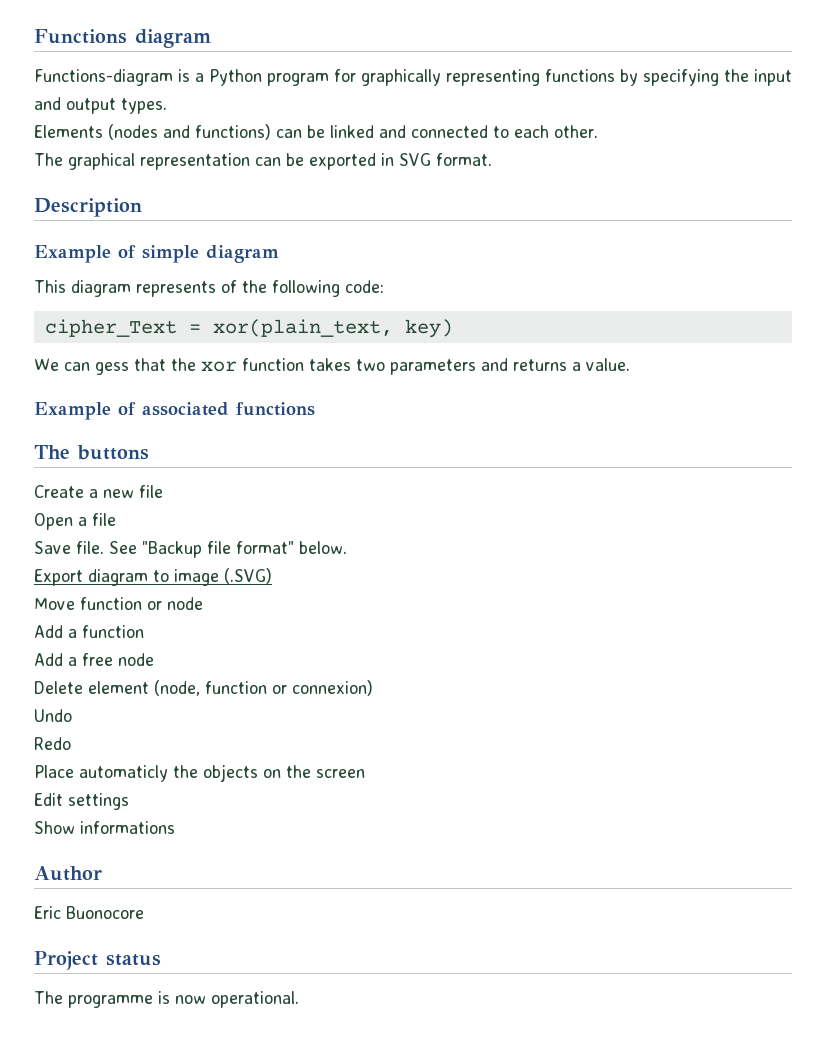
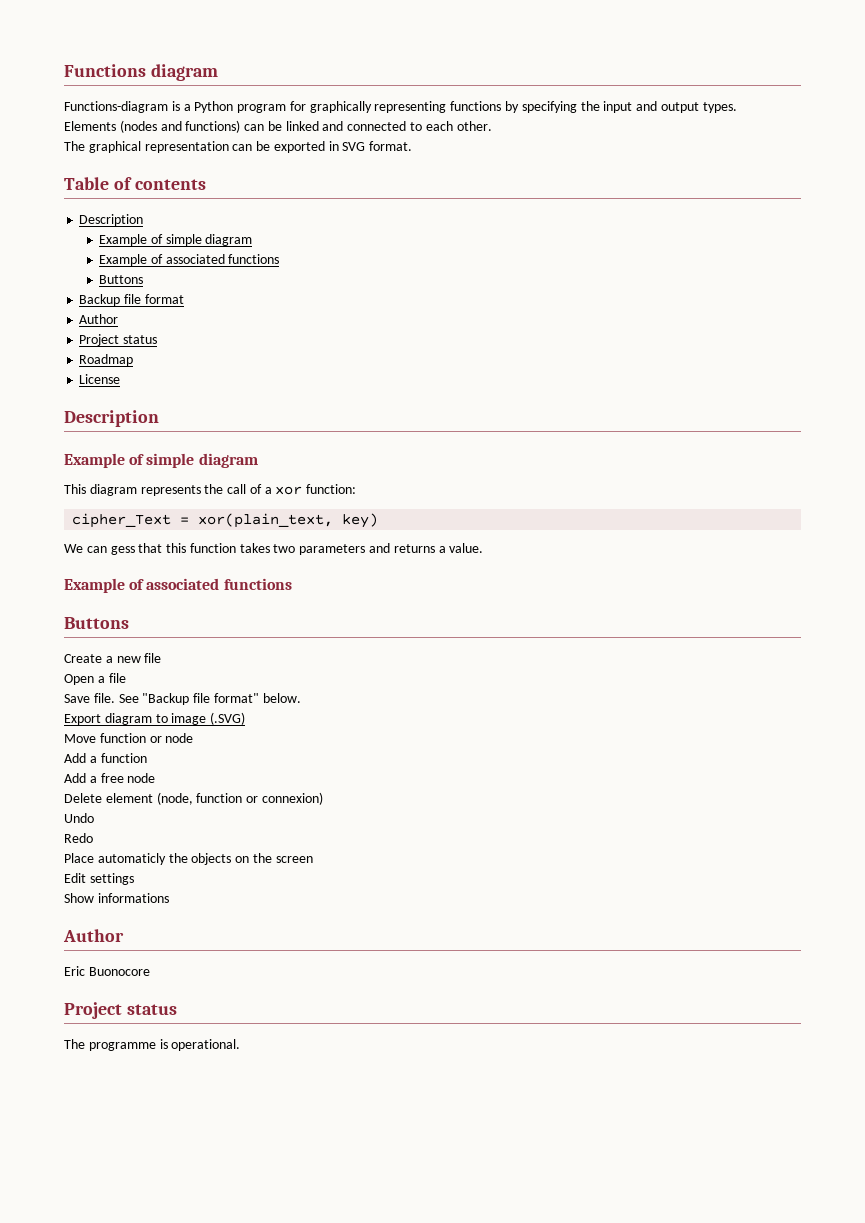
(492, 159) none -> [64,177,206,190] [79,214,144,226] [99,234,253,246] [99,254,280,266] [99,275,144,284] [79,294,184,306] [79,314,119,324] [79,334,158,346] [79,354,134,366] [79,374,121,384] // Table of contents // Description // Example of simple diagram // Example of associated functions // Buttons // Backup file format // Author // Project status // Roadmap // License
[221,280,384,297] of the following code: -> [204,484,357,495] the call of a xor function:
[171,358,237,372] the xor -> [166,543,187,553] this
[34,445,149,460] The buttons -> [64,617,129,629] Buttons
[175,995,206,1004] now -> (168, 1044) none

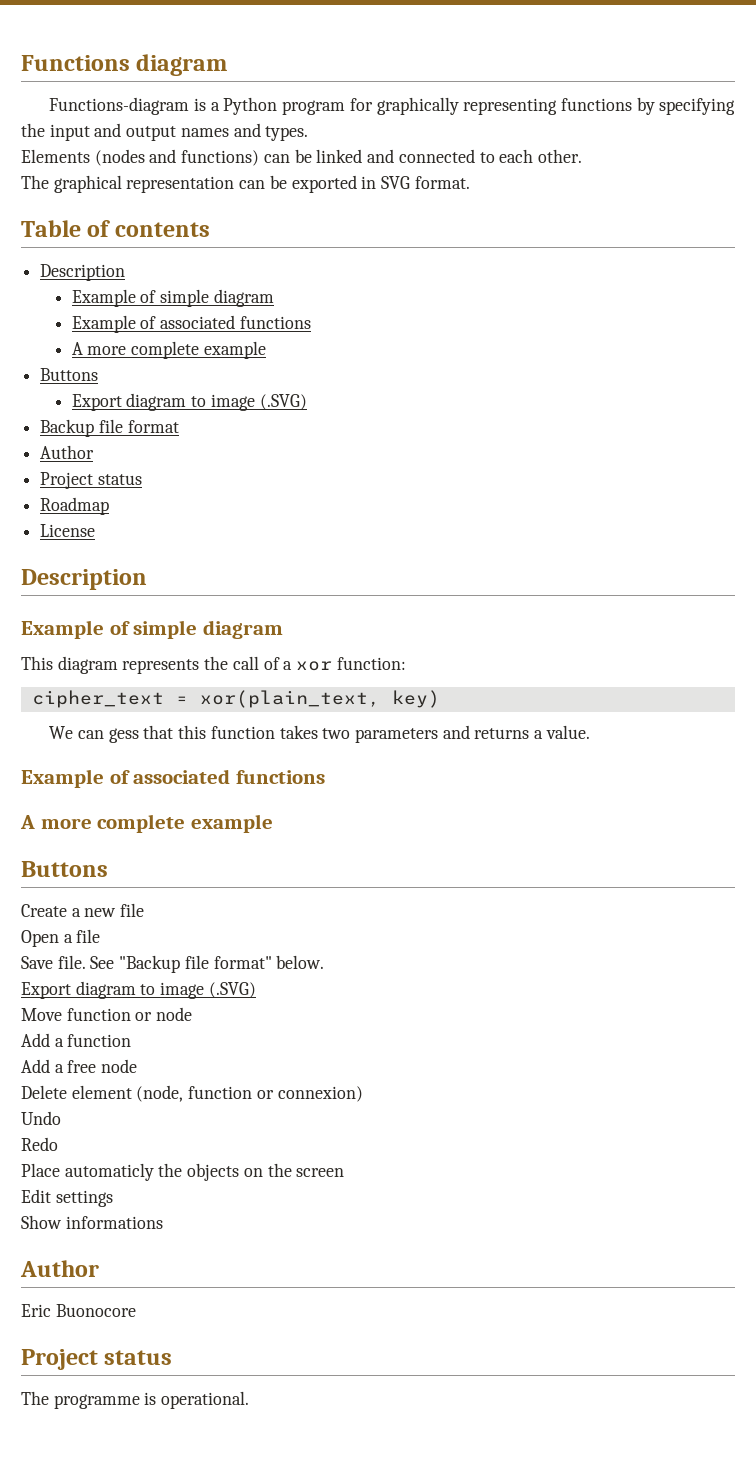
(699, 107) none -> [180,123,261,137] names and
[99,275,144,284] Buttons -> [71,341,266,359] [40,368,99,381] [71,393,307,411] A more complete example // Buttons // Export diagram to image (.SVG)
[72,513,172,528] cipher_Text -> [31,690,164,708] cipher_text
(292, 584) none -> [20,814,273,833] // A more complete example

